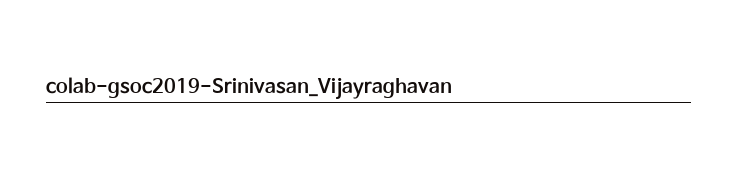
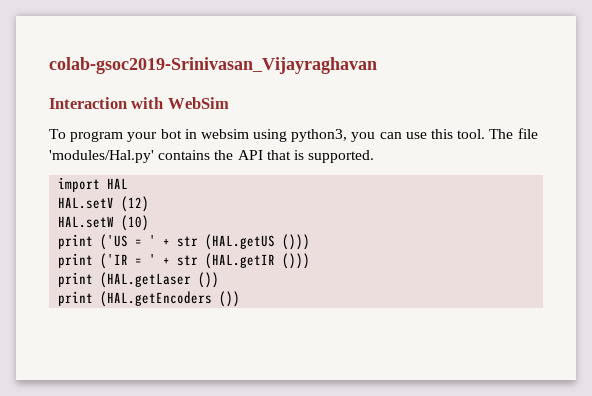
(452, 88) none -> [49,97,229,109] [49,128,538,142] [49,150,375,163] [58,177,129,192] [58,196,150,212] [58,215,150,231] [58,234,311,250] [58,253,311,269] [58,272,220,288] [58,291,241,307] // Interaction with WebSim // To program your bot in websim using python3, you can use this tool. The file 'modules/Hal.py' contains the API that is supported. // import HAL // HAL.setV (12) // HAL.setW (10) // print ('US = ' + str (HAL.getUS ())) // print ('IR = ' + str (HAL.getIR ())) // print (HAL.getLaser ()) // print (HAL.getEncoders ())

